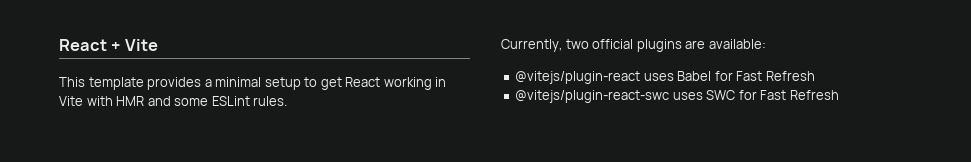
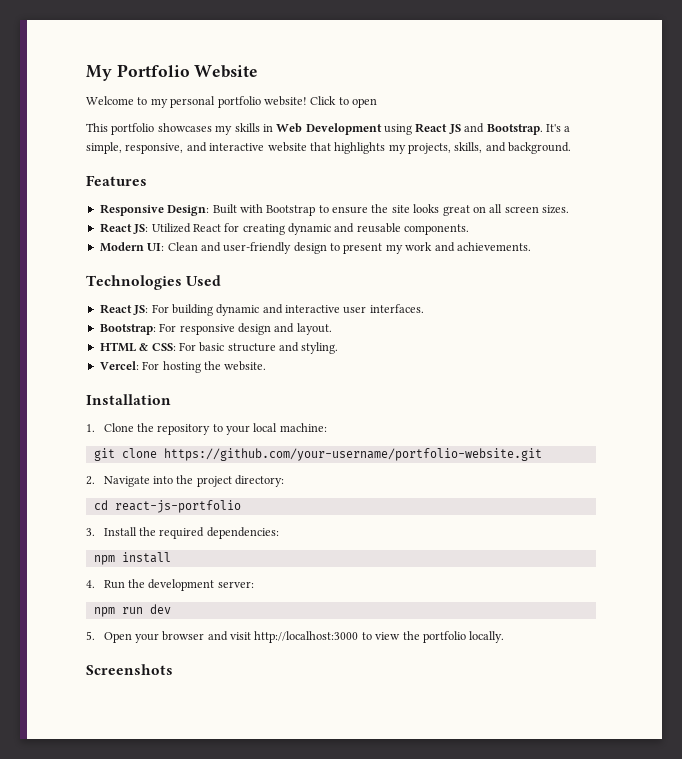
[59,39,158,51] [59,77,447,90] [59,96,288,106] [501,39,766,52] [515,71,815,84] [515,90,839,103] React + Vite // This template provides a minimal setup to get React working in Vite with HMR and some ESLint rules. // Currently, two official plugins are available: // @vitejs/plugin-react uses Babel for Fast Refresh // @vitejs/plugin-react-swc uses SWC for Fast Refresh -> [86,64,259,81] [86,96,377,108] [86,123,571,135] [86,142,572,154] [86,175,147,186] [99,204,569,216] [99,223,470,235] [99,242,531,254] [86,275,222,290] [99,304,424,316] [99,323,332,335] [99,342,339,354] [99,361,267,373] [86,394,171,405] [86,423,327,435] [93,448,542,461] [86,475,285,487] [93,500,241,513] [86,527,279,539] [93,552,171,565] [86,579,254,591] [93,604,171,617] [86,631,505,643] [86,664,173,675] My Portfolio Website // Welcome to my personal portfolio website! Click to open // This portfolio showcases my skills in Web Development using React JS and Bootstrap. It's a simple, responsive, and interactive website that highlights my projects, skills, and background. // Features // Responsive Design: Built with Bootstrap to ensure the site looks great on all screen sizes. // React JS: Utilized React for creating dynamic and reusable components. // Modern UI: Clean and user-friendly design to present my work and achievements. // Technologies Used // React JS: For building dynamic and interactive user interfaces. // Bootstrap: For responsive design and layout. // HTML & CSS: For basic structure and styling. // Vercel: For hosting the website. // Installation // 1. Clone the repository to your local machine: // git clone https://github.com/your-username/portfolio-website.git // 2. Navigate into the project directory: // cd react-js-portfolio // 3. Install the required dependencies: // npm install // 4. Run the development server: // npm run dev // 5. Open your browser and visit http://localhost:3000 to view the portfolio locally. // Screenshots

